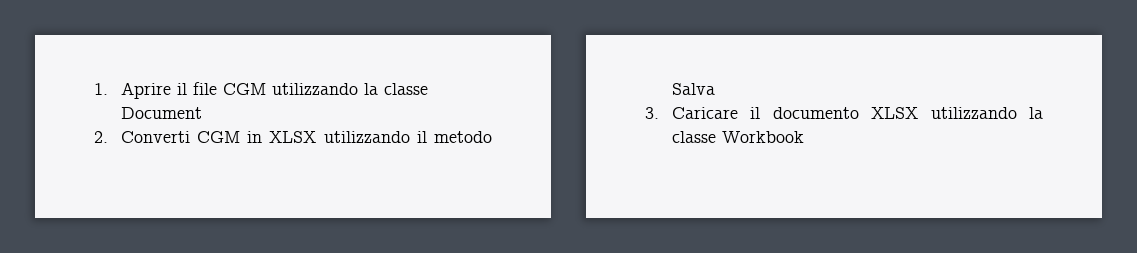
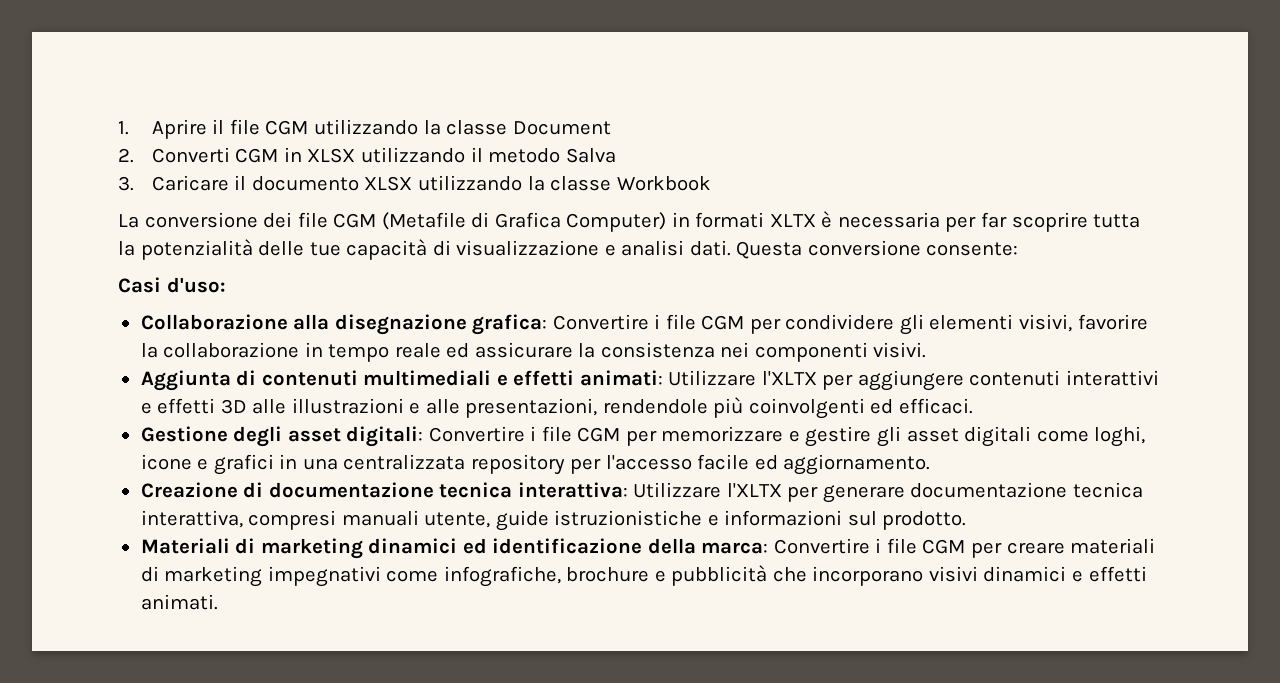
(804, 137) none -> [118,211,1141,232] [118,239,1019,260] [118,277,226,293] [140,314,1148,335] [140,342,927,362] [140,370,1159,391] [140,397,973,419] [140,426,1146,447] [140,454,931,475] [140,482,1143,503] [140,510,967,531] [140,538,1156,559] [140,565,1147,587] [140,594,218,610] // La conversione dei file CGM (Metafile di Grafica Computer) in formati XLTX è necessaria per far scoprire tutta la potenzialità delle tue capacità di visualizzazione e analisi dati. Questa conversione consente: // Casi d'uso: // Collaborazione alla disegnazione grafica: Convertire i file CGM per condividere gli elementi visivi, favorire la collaborazione in tempo reale ed assicurare la consistenza nei componenti visivi. // Aggiunta di contenuti multimediali e effetti animati: Utilizzare l'XLTX per aggiungere contenuti interattivi e effetti 3D alle illustrazioni e alle presentazioni, rendendole più coinvolgenti ed efficaci. // Gestione degli asset digitali: Convertire i file CGM per memorizzare e gestire gli asset digitali come loghi, icone e grafici in una centralizzata repository per l'accesso facile ed aggiornamento. // Creazione di documentazione tecnica interattiva: Utilizzare l'XLTX per generare documentazione tecnica interattiva, compresi manuali utente, guide istruzionistiche e informazioni sul prodotto. // Materiali di marketing dinamici ed identificazione della marca: Convertire i file CGM per creare materiali di marketing impegnativi come infografiche, brochure e pubblicità che incorporano visivi dinamici e effetti animati.

